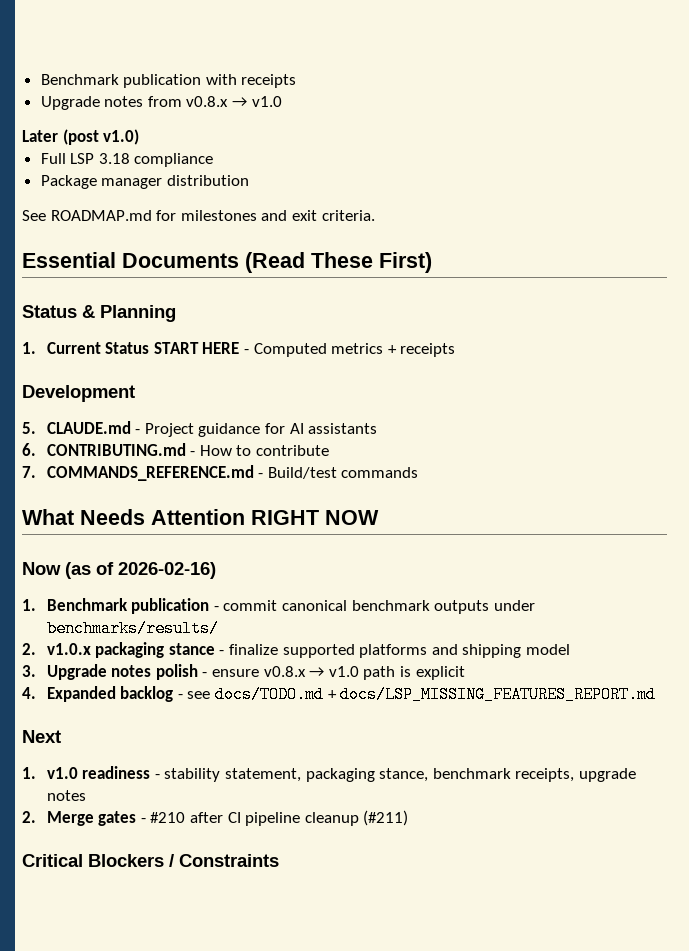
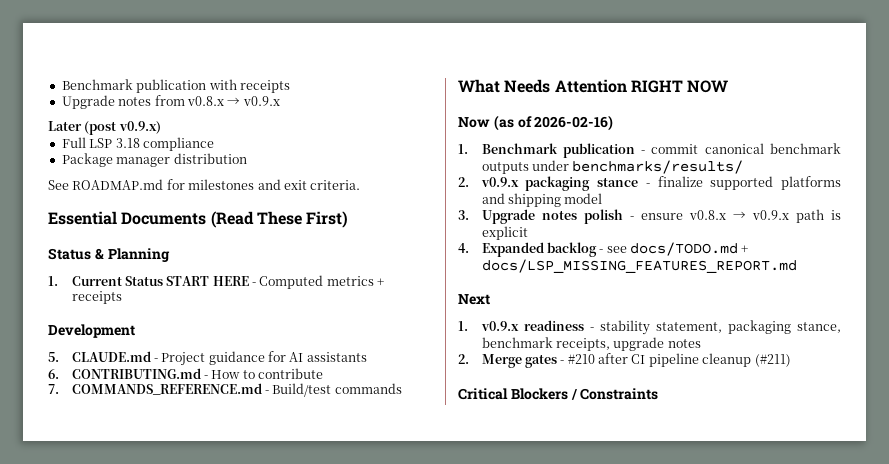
[251,96,282,107] v1.0 -> [242,96,280,106] v0.9.x
[103,129,140,145] v1.0) -> [118,121,161,134] v0.9.x)
[46,643,91,655] v1.0.x -> [480,177,519,187] v0.9.x
[328,666,359,677] v1.0 -> [751,210,789,220] v0.9.x
[46,767,78,779] v1.0 -> [480,321,519,331] v0.9.x

